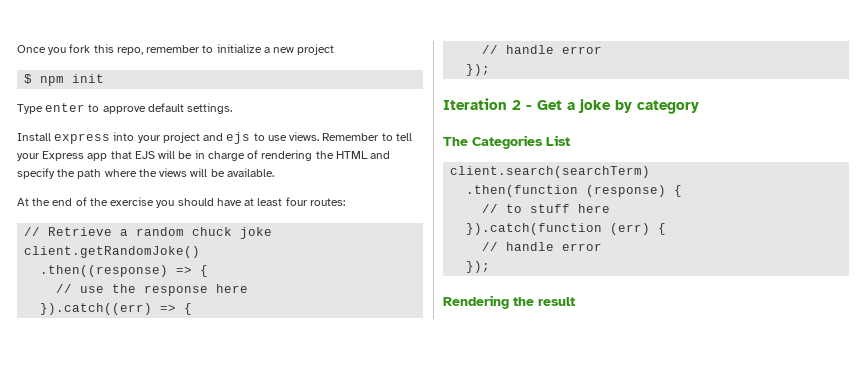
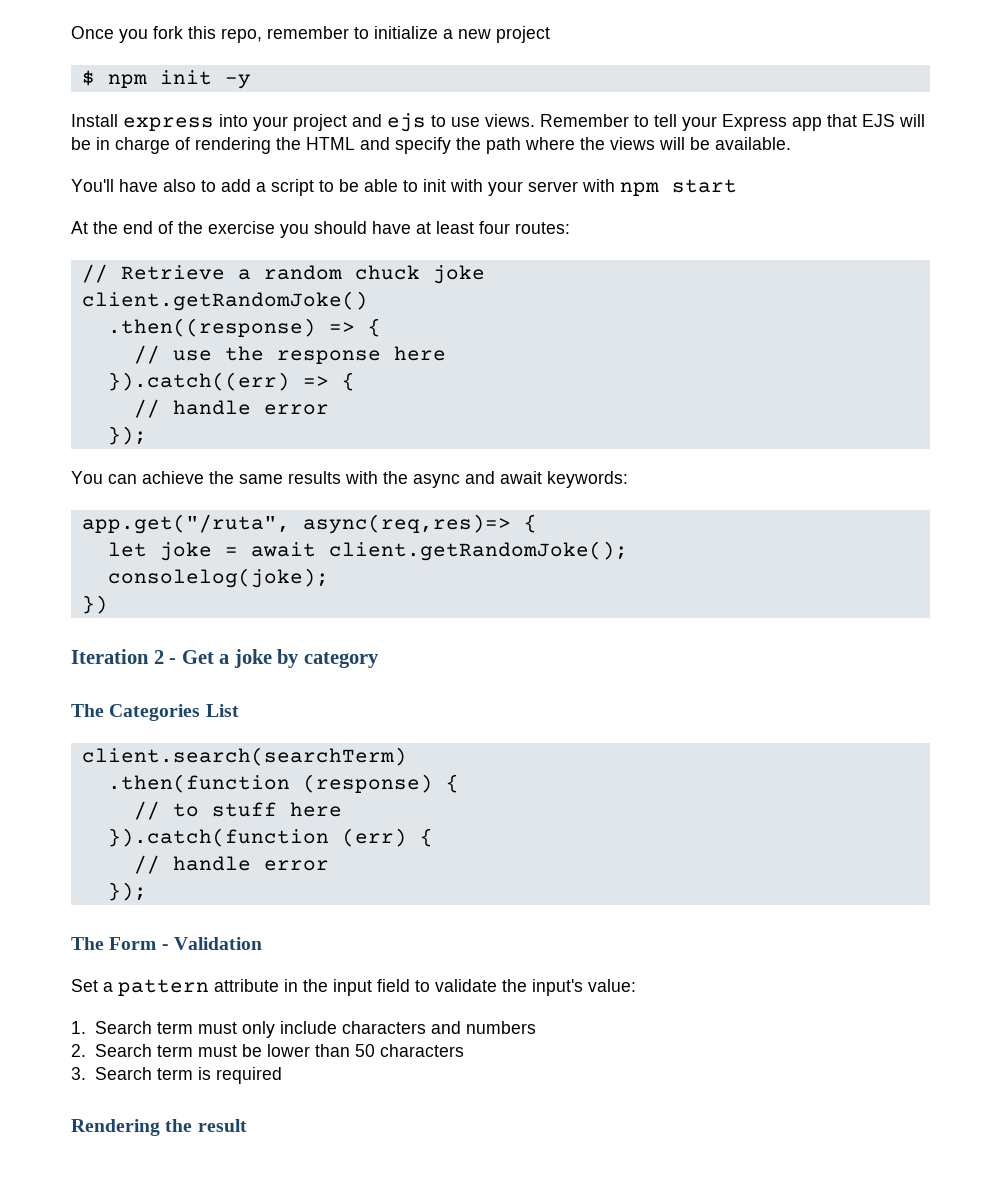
[17,103,233,114] // Type enter to approve default settings. -> [224,74,251,89] -y
(274, 172) none -> [71,179,737,196] // You'll have also to add a script to be able to init with your server with npm start
(491, 70) none -> [71,471,628,488] [81,514,537,534] [107,541,628,561] [107,568,329,588] [81,595,108,614] // You can achieve the same results with the async and await keywords: // app.get("/ruta", async(req,res)=> { // let joke = await client.getRandomJoke(); // consolelog(joke); // })
(491, 267) none -> [71,937,262,950] [71,979,636,996] [71,1021,536,1038] [71,1044,464,1057] [71,1067,282,1084] // The Form - Validation // Set a pattern attribute in the input field to validate the input's value: // 1. Search term must only include characters and numbers // 2. Search term must be lower than 50 characters // 3. Search term is required

